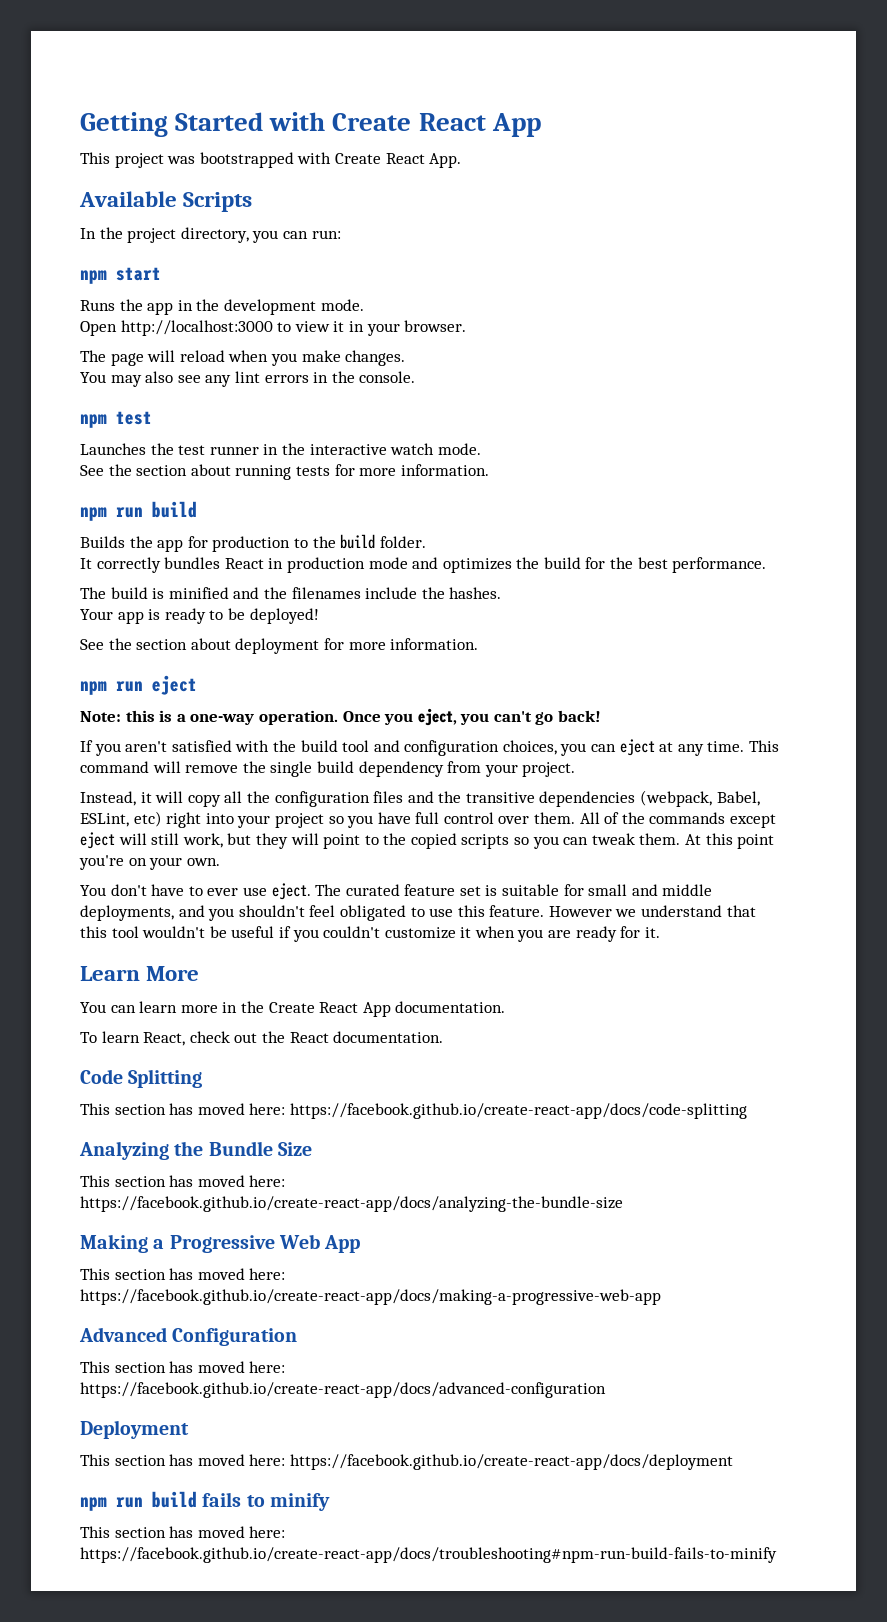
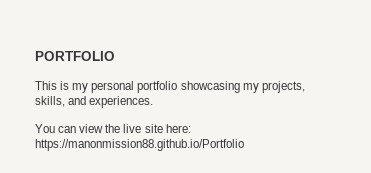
[80,112,541,137] [80,152,462,168] [79,191,253,212] [80,227,341,243] [80,267,161,284] [80,299,364,315] [80,320,467,336] [80,350,406,366] [80,371,416,387] [80,411,152,428] [80,443,481,455] [80,464,489,480] [80,501,197,521] [80,534,426,552] [80,557,767,573] [80,587,502,599] [80,608,319,624] [80,638,479,654] [80,675,197,695] [80,708,602,726] [80,739,780,756] [80,761,576,777] [80,790,760,807] [80,811,777,828] [80,832,775,849] [79,855,220,870] [80,883,713,900] [80,905,756,921] [80,926,660,942] [80,966,200,981] [80,1001,506,1017] [80,1031,444,1046] [80,1069,203,1088] [80,1103,747,1119] [79,1141,312,1160] [80,1175,286,1187] [80,1196,623,1212] [80,1234,361,1253] [80,1268,286,1280] [80,1289,661,1305] [79,1327,298,1346] [80,1361,286,1373] [80,1382,606,1398] [80,1420,189,1439] [80,1454,733,1470] [80,1491,330,1511] [80,1526,286,1538] [80,1547,777,1563] Getting Started with Create React App // This project was bootstrapped with Create React App. // Available Scripts // In the project directory, you can run: // npm start // Runs the app in the development mode. // Open http://localhost:3000 to view it in your browser. // The page will reload when you make changes. // You may also see any lint errors in the console. // npm test // Launches the test runner in the interactive watch mode. // See the section about running tests for more information. // npm run build // Builds the app for production to the build folder. // It correctly bundles React in production mode and optimizes the build for the best performance. // The build is minified and the filenames include the hashes. // Your app is ready to be deployed! // See the section about deployment for more information. // npm run eject // Note: this is a one-way operation. Once you eject, you can't go back! // If you aren't satisfied with the build tool and configuration choices, you can eject at any time. This command will remove the single build dependency from your project. // Instead, it will copy all the configuration files and the transitive dependencies (webpack, Babel, ESLint, etc) right into your project so you have full control over them. All of the commands except eject will still work, but they will point to the copied scripts so you can tweak them. At this point you're on your own. // You don't have to ever use eject. The curated feature set is suitable for small and middle deployments, and you shouldn't feel obligated to use this feature. However we understand that this tool wouldn't be useful if you couldn't customize it when you are ready for it. // Learn More // You can learn more in the Create React App documentation. // To learn React, check out the React documentation. // Code Splitting // This section has moved here: https://facebook.github.io/create-react-app/docs/code-splitting // Analyzing the Bundle Size // This section has moved here: https://facebook.github.io/create-react-app/docs/analyzing-the-bundle-size // Making a Progressive Web App // This section has moved here: https://facebook.github.io/create-react-app/docs/making-a-progressive-web-app // Advanced Configuration // This section has moved here: https://facebook.github.io/create-react-app/docs/advanced-configuration // Deployment // This section has moved here: https://facebook.github.io/create-react-app/docs/deployment // npm run build fails to minify // This section has moved here: https://facebook.github.io/create-react-app/docs/troubleshooting#npm-run-build-fails-to-minify -> [35,51,115,61] [35,81,305,93] [35,96,154,108] [35,124,191,133] [35,139,244,151] PORTFOLIO // This is my personal portfolio showcasing my projects, skills, and experiences. // You can view the live site here: https://manonmission88.github.io/Portfolio

